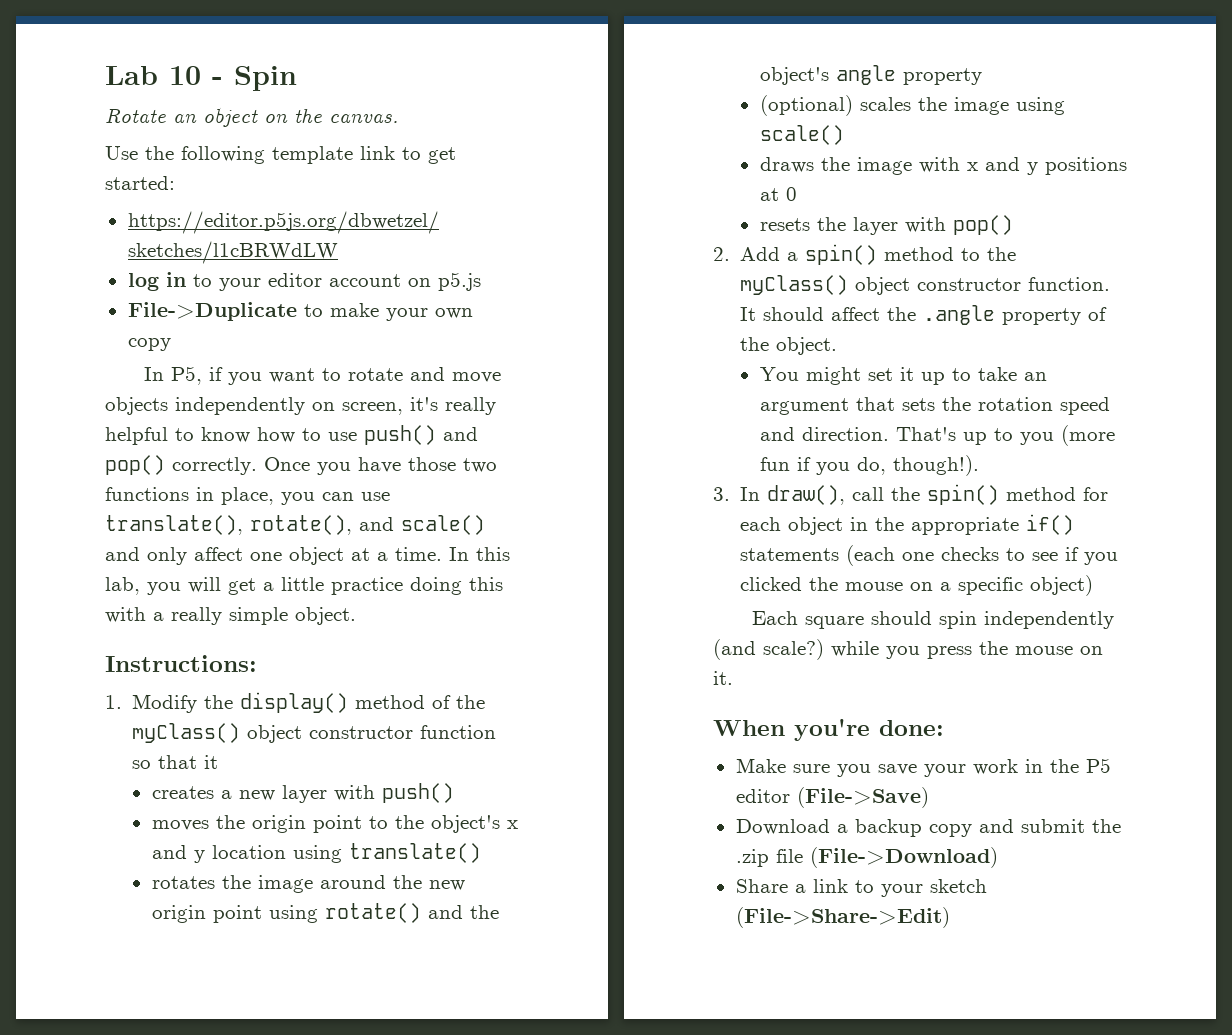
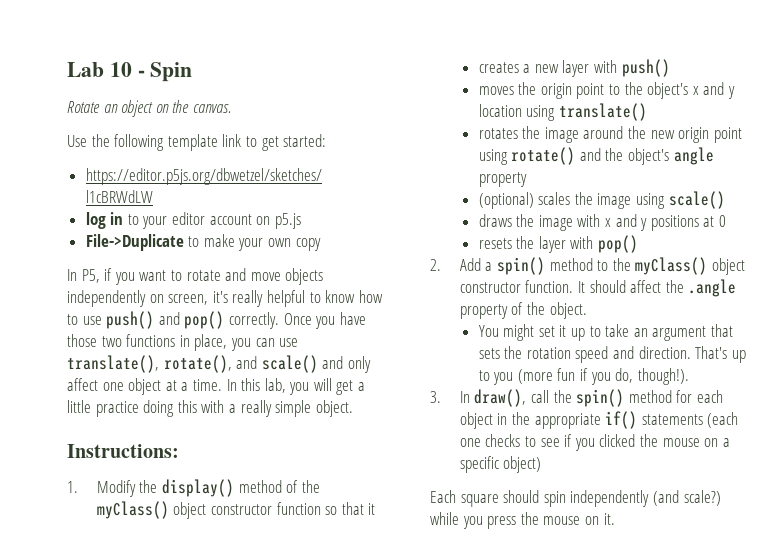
[713,718,944,741] [735,758,1111,777] [735,787,929,808] [735,819,1121,837] [735,847,998,868] [735,879,987,897] [735,907,950,928] // When you're done: // Make sure you save your work in the P5 editor (File->Save) // Download a backup copy and submit the .zip file (File->Download) // Share a link to your sketch (File->Share->Edit) -> (615, 519) none

